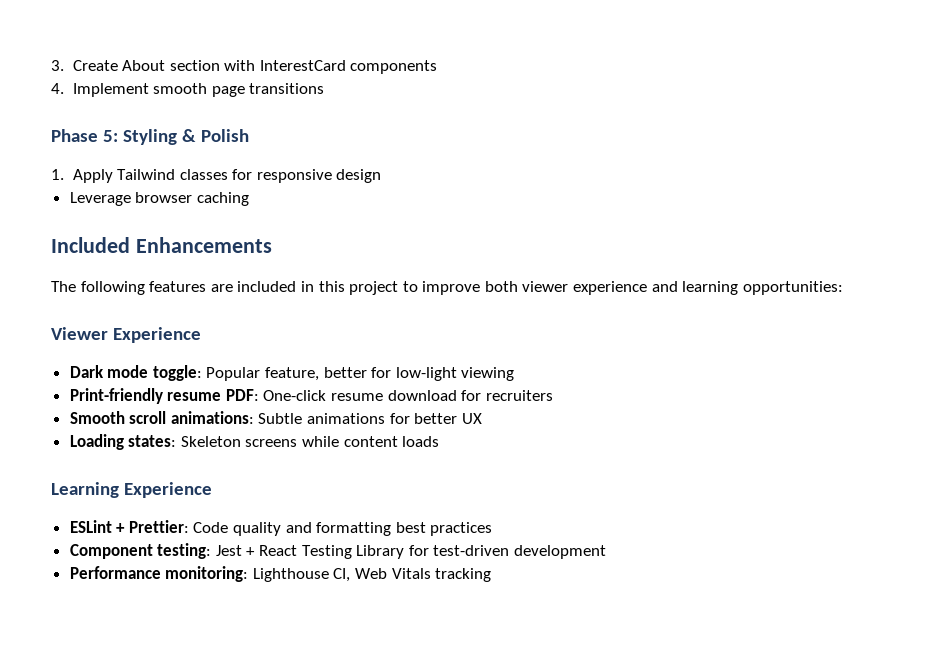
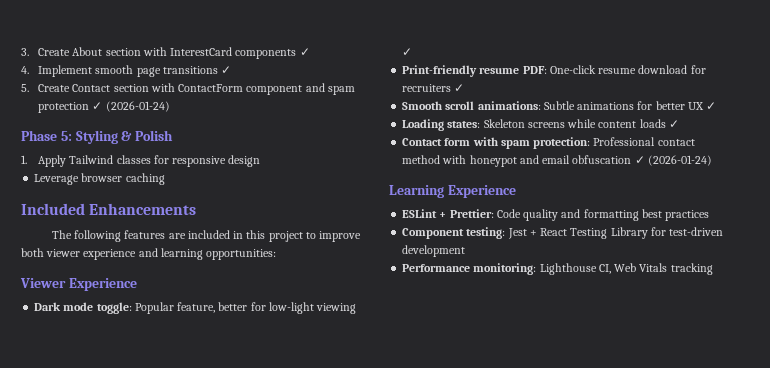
(438, 67) none -> [299,48,310,56] ✓
(325, 88) none -> [221,66,232,74] [21,83,355,95] [38,101,170,113] ✓ // 5. Create Contact section with ContactForm component and spam protection ✓ (2026-01-24)
(515, 374) none -> [402,48,413,56] ✓
(553, 395) none -> [454,84,465,92] ✓
(482, 418) none -> [706,102,717,110] ✓
(440, 441) none -> [668,120,679,128] [402,137,695,149] [402,155,712,167] ✓ // Contact form with spam protection: Professional contact method with honeypot and email obfuscation ✓ (2026-01-24)

